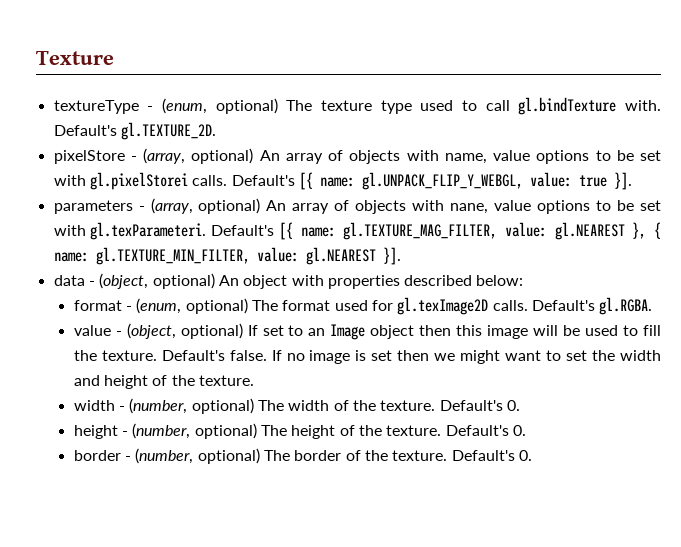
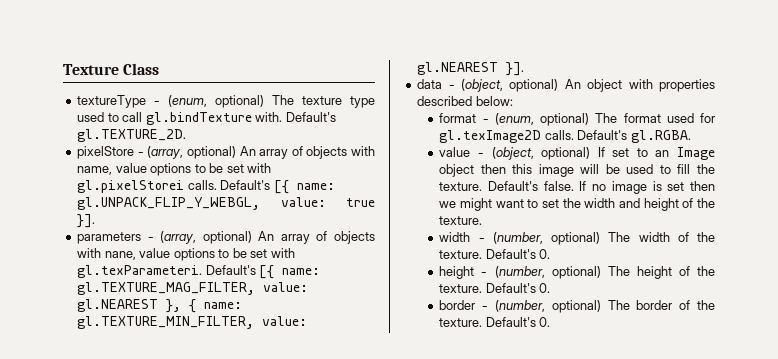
(114, 58) none -> [123,63,160,75] Class

